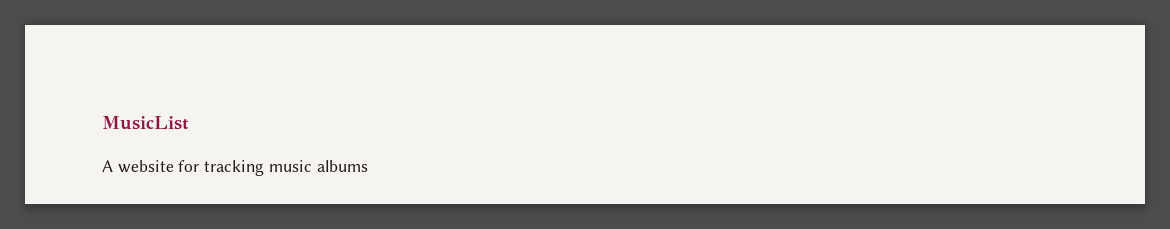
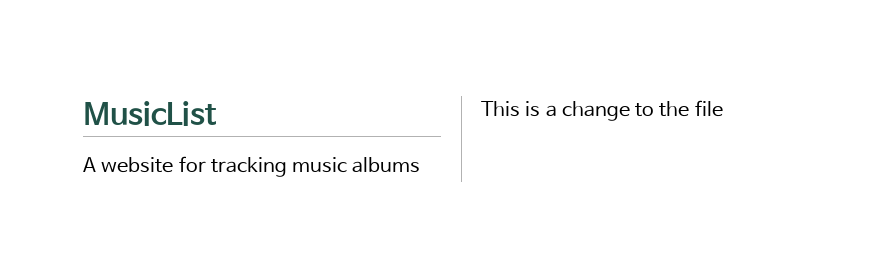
(368, 166) none -> [481,100,723,121] This is a change to the file

